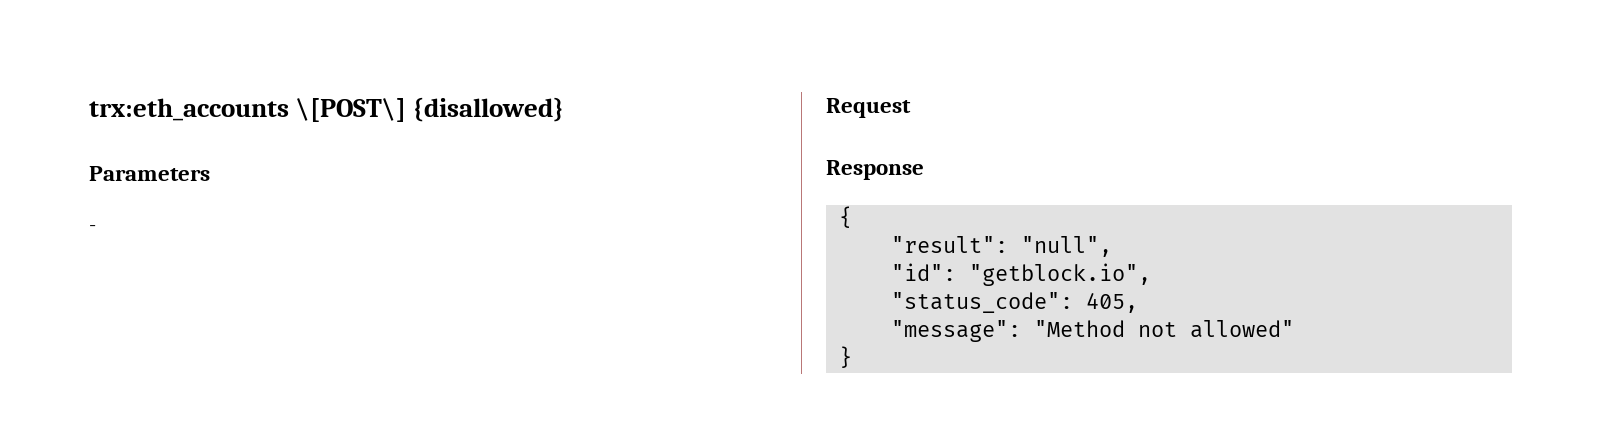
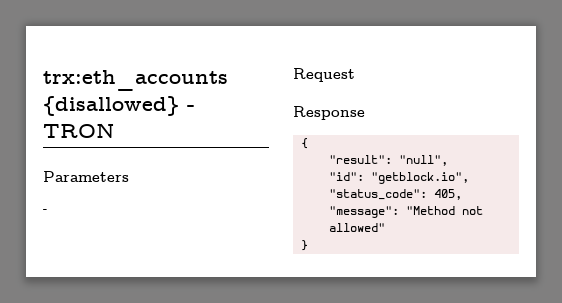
[296,98,407,122] \[POST\] -> (228, 80) none
(565, 109) none -> [187,105,195,111] [43,123,115,138] - TRON

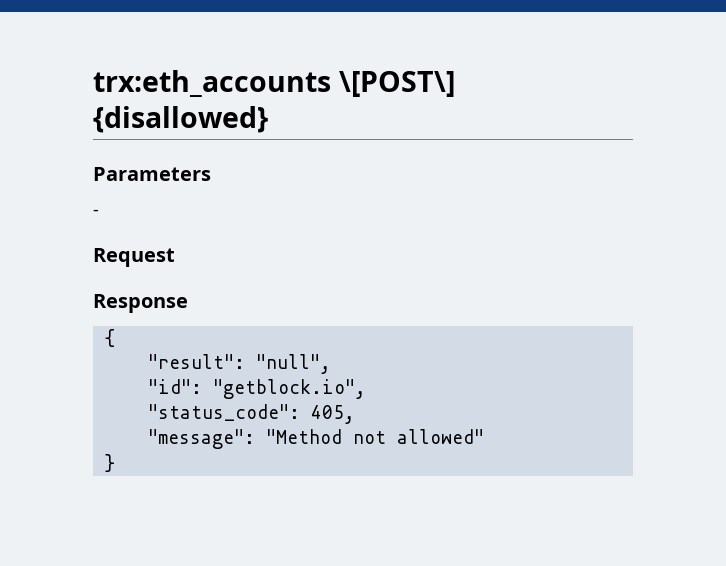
(228, 80) none -> [338,71,455,97] \[POST\]
[187,105,195,111] [43,123,115,138] - TRON -> (268, 119) none

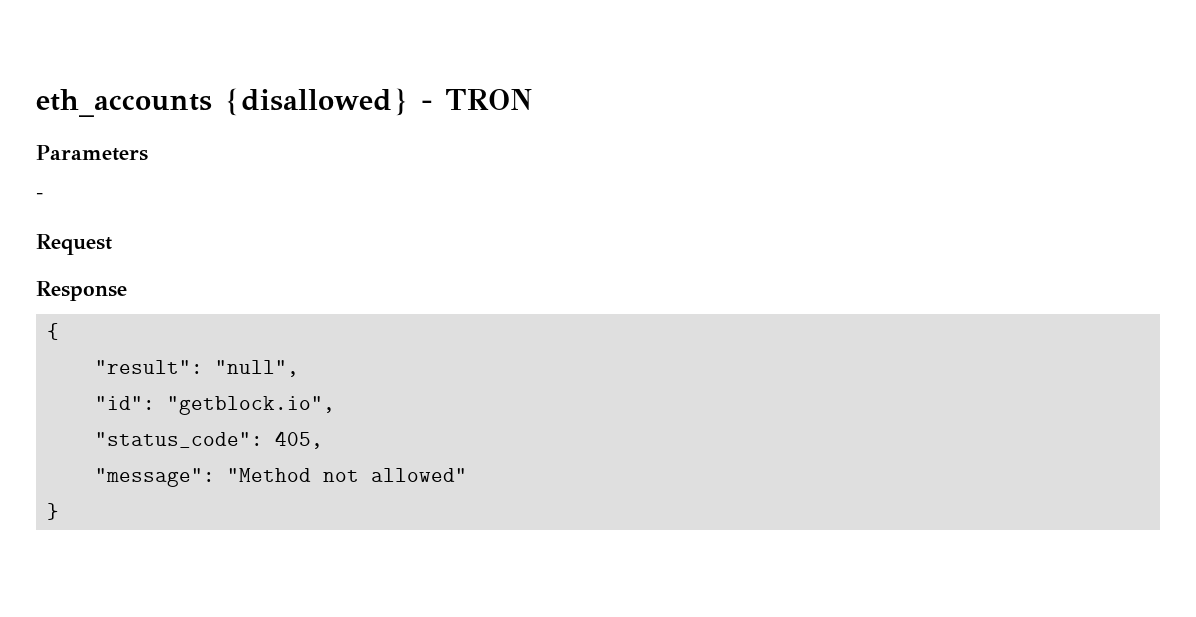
[93,70,455,97] trx:eth_accounts \[POST\] -> [36,89,212,117] eth_accounts
(268, 119) none -> [420,89,532,110] - TRON

